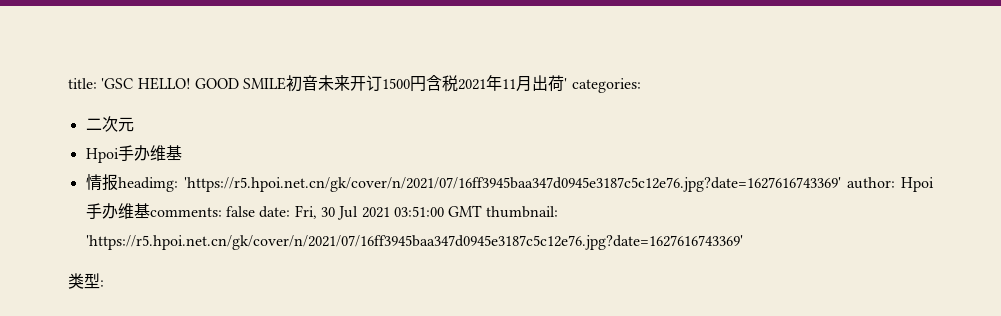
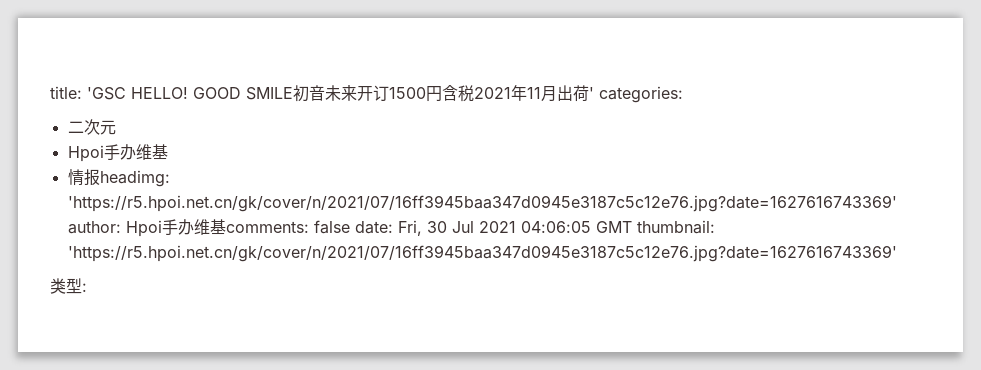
[393,206,444,217] 03:51:00 -> [520,221,591,233] 04:06:05

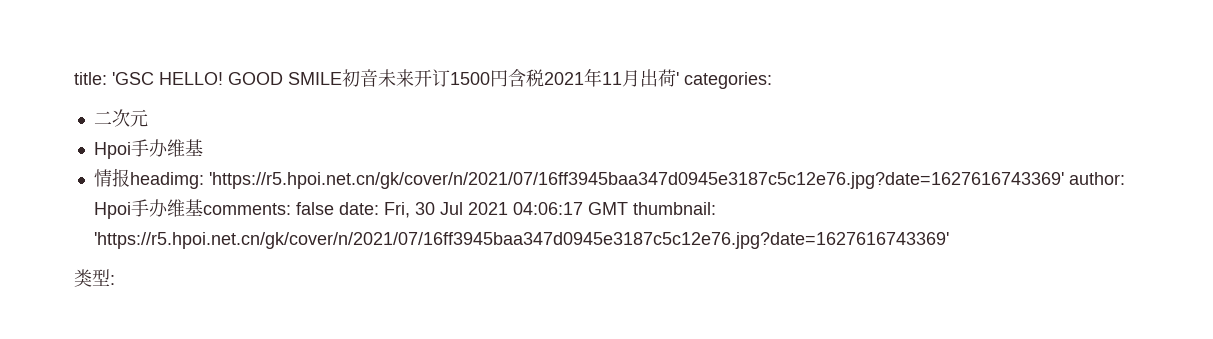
[520,221,591,233] 04:06:05 -> [512,202,583,215] 04:06:17

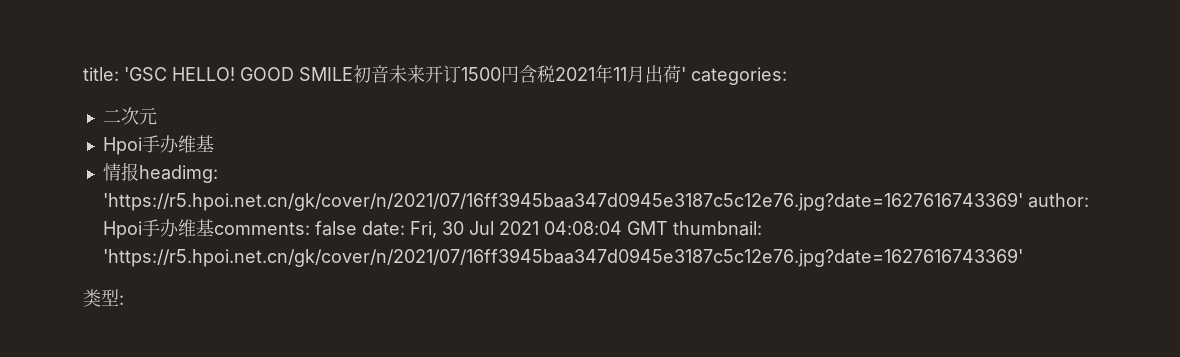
[512,202,583,215] 04:06:17 -> [543,221,622,235] 04:08:04

